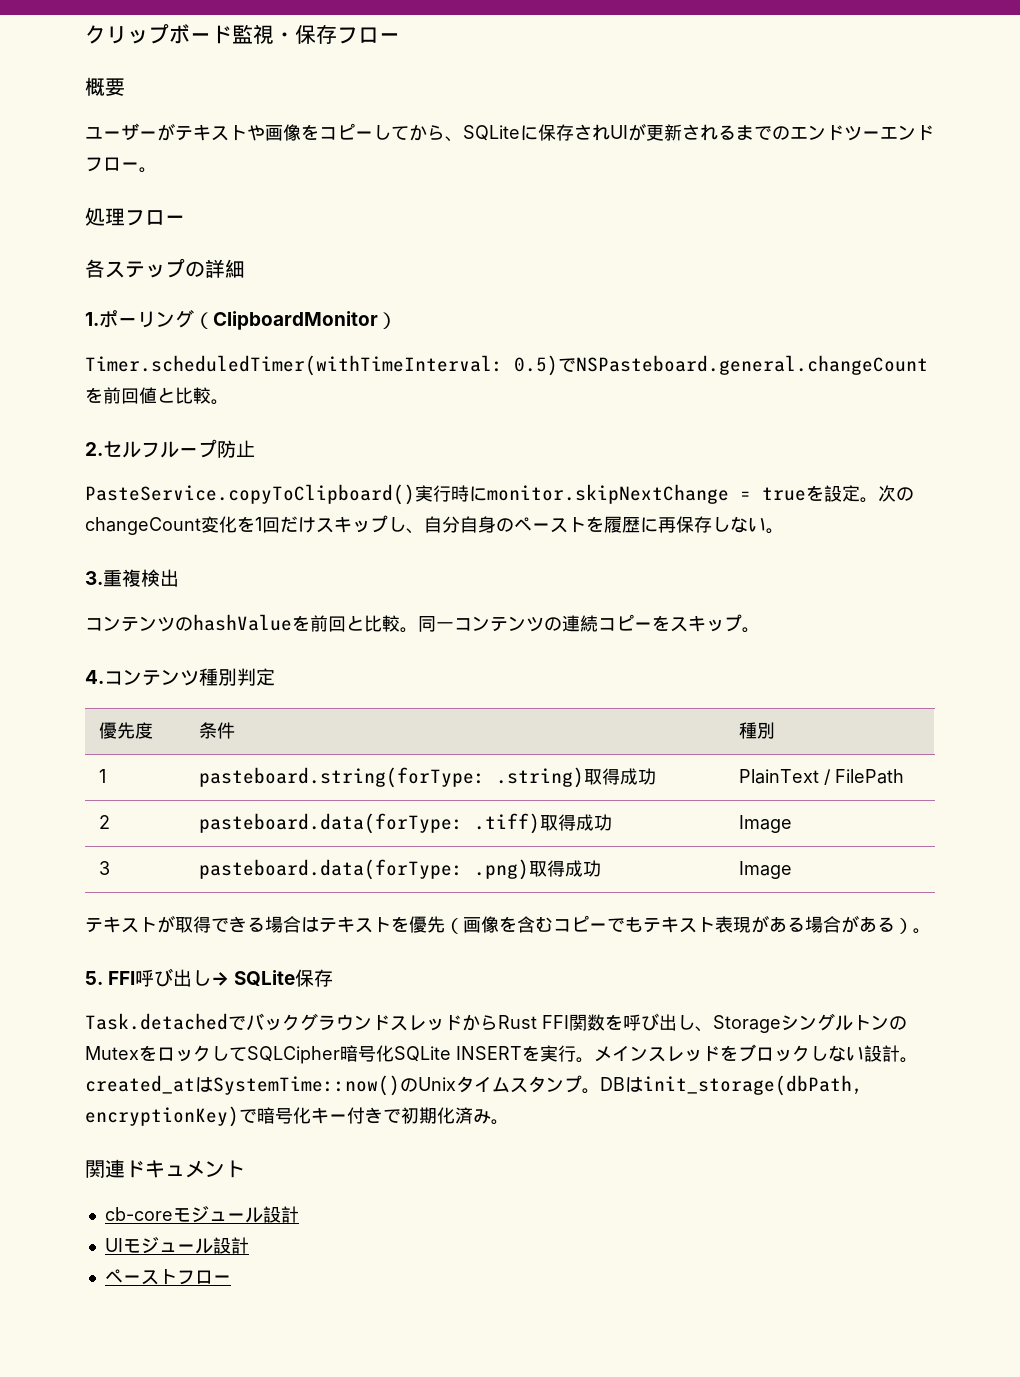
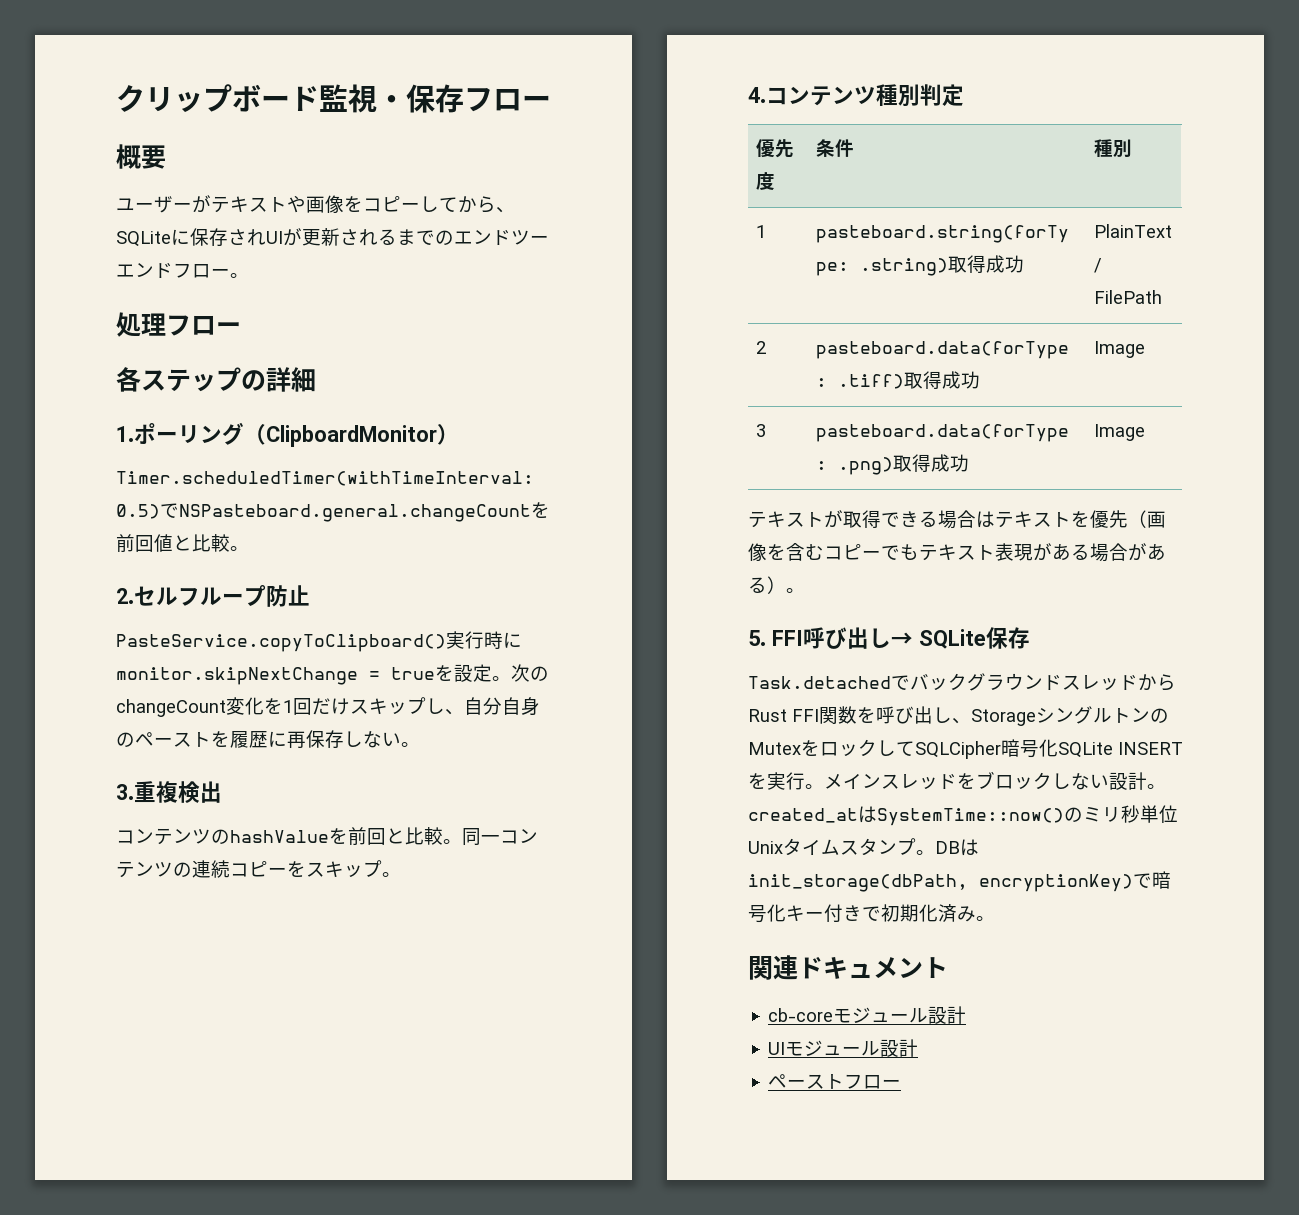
(418, 1085) none -> [1083,805,1178,823] ミリ秒単位

